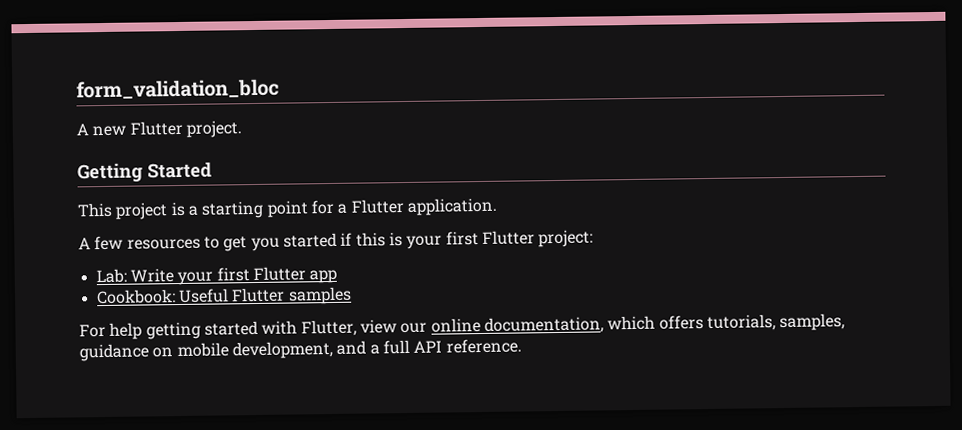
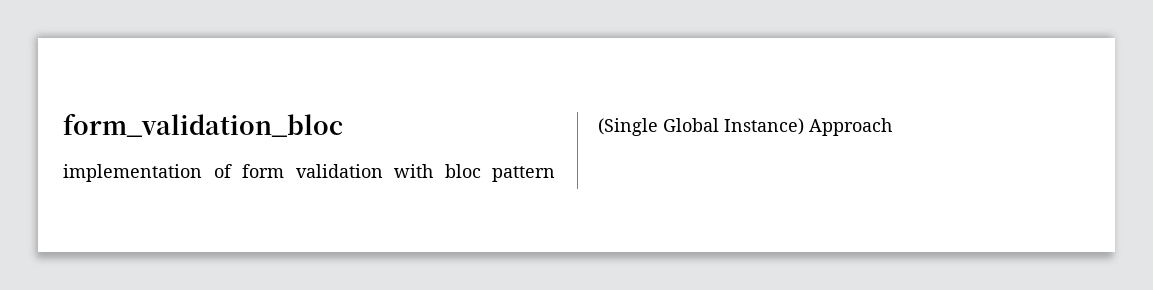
[76,120,242,138] [77,161,212,183] [77,197,497,220] [78,229,594,252] [95,266,338,286] [95,286,352,305] [79,313,846,340] [79,338,522,362] A new Flutter project. // Getting Started // This project is a starting point for a Flutter application. // A few resources to get you started if this is your first Flutter project: // Lab: Write your first Flutter app // Cookbook: Useful Flutter samples // For help getting started with Flutter, view our online documentation, which offers tutorials, samples, guidance on mobile development, and a full API reference. -> [63,164,555,182] [598,118,892,136] implementation of form validation with bloc pattern (Single Global Instance) Approach

